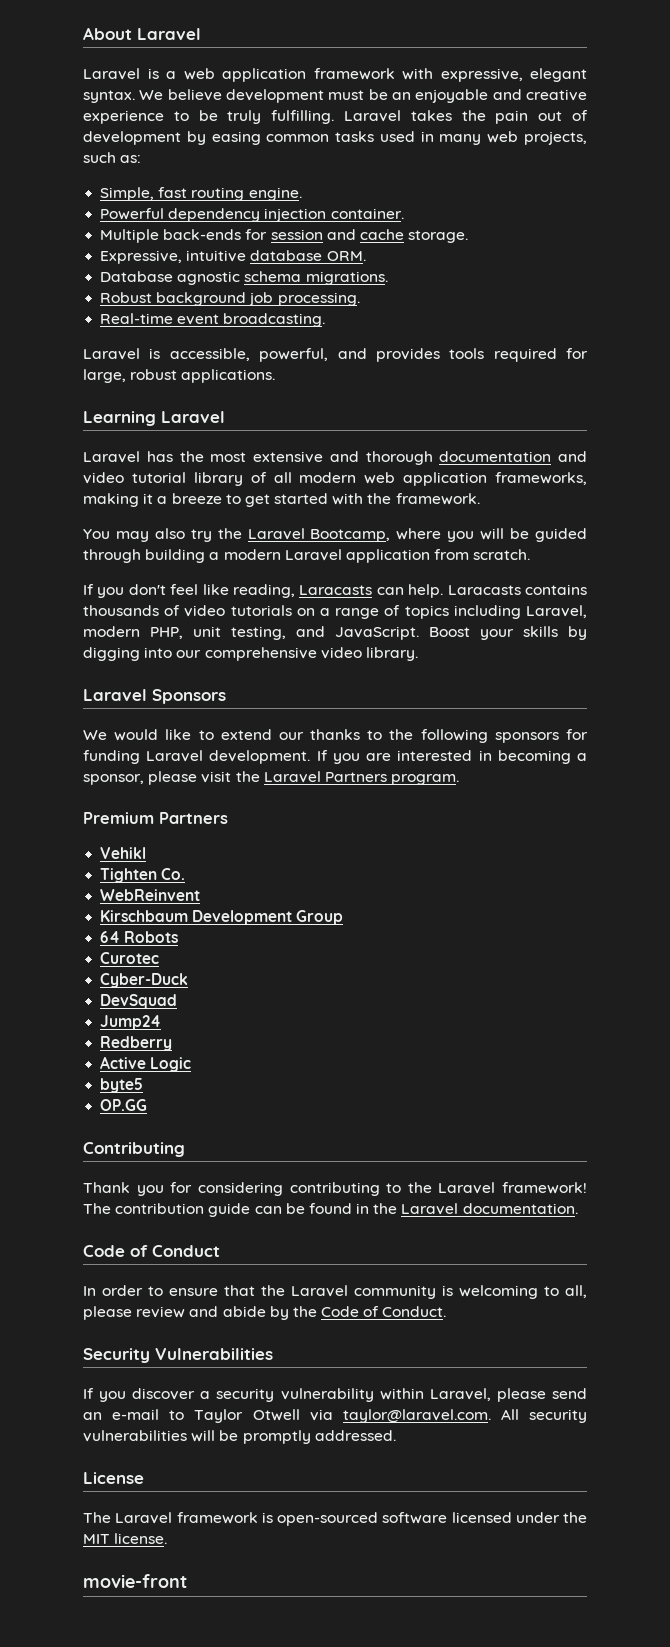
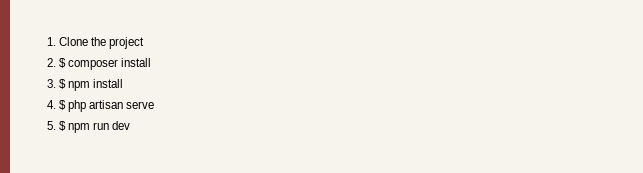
[83,27,201,40] [83,68,587,82] [83,89,587,103] [83,110,588,124] [83,131,587,145] [83,152,142,163] [100,187,302,201] [100,208,404,222] [100,229,469,243] [100,250,366,264] [100,271,388,285] [100,292,360,306] [100,313,326,327] [83,348,588,362] [83,369,276,383] [83,411,225,426] [83,451,587,465] [83,472,587,486] [83,493,480,507] [83,528,588,542] [83,549,531,563] [83,584,587,598] [83,605,587,619] [83,626,587,640] [83,647,418,661] [83,689,226,704] [83,729,588,743] [83,750,587,764] [83,771,460,785] [83,812,228,824] [100,847,147,859] [100,868,186,883] [100,889,201,901] [100,910,344,925] [100,931,179,943] [100,952,160,964] [100,973,189,988] [100,994,178,1009] [100,1015,162,1030] [100,1036,173,1051] [100,1056,192,1072] [100,1078,144,1093] [100,1099,148,1111] [83,1142,185,1157] [83,1182,587,1196] [83,1203,578,1217] [83,1245,220,1257] [83,1285,587,1299] [83,1306,447,1320] [83,1348,273,1363] [83,1388,587,1402] [83,1409,587,1423] [83,1430,396,1444] [83,1472,144,1484] [83,1512,587,1526] [83,1533,168,1544] [83,1574,187,1588] About Laravel // Laravel is a web application framework with expressive, elegant syntax. We believe development must be an enjoyable and creative experience to be truly fulfilling. Laravel takes the pain out of development by easing common tasks used in many web projects, such as: // Simple, fast routing engine. // Powerful dependency injection container. // Multiple back-ends for session and cache storage. // Expressive, intuitive database ORM. // Database agnostic schema migrations. // Robust background job processing. // Real-time event broadcasting. // Laravel is accessible, powerful, and provides tools required for large, robust applications. // Learning Laravel // Laravel has the most extensive and thorough documentation and video tutorial library of all modern web application frameworks, making it a breeze to get started with the framework. // You may also try the Laravel Bootcamp, where you will be guided through building a modern Laravel application from scratch. // If you don't feel like reading, Laracasts can help. Laracasts contains thousands of video tutorials on a range of topics including Laravel, modern PHP, unit testing, and JavaScript. Boost your skills by digging into our comprehensive video library. // Laravel Sponsors // We would like to extend our thanks to the following sponsors for funding Laravel development. If you are interested in becoming a sponsor, please visit the Laravel Partners program. // Premium Partners // Vehikl // Tighten Co. // WebReinvent // Kirschbaum Development Group // 64 Robots // Curotec // Cyber-Duck // DevSquad // Jump24 // Redberry // Active Logic // byte5 // OP.GG // Contributing // Thank you for considering contributing to the Laravel framework! The contribution guide can be found in the Laravel documentation. // Code of Conduct // In order to ensure that the Laravel community is welcoming to all, please review and abide by the Code of Conduct. // Security Vulnerabilities // If you discover a security vulnerability within Laravel, please send an e-mail to Taylor Otwell via taylor@laravel.com. All security vulnerabilities will be promptly addressed. // License // The Laravel framework is open-sourced software licensed under the MIT license. // movie-front -> [47,37,145,49] [47,58,152,70] [47,79,124,91] [47,100,155,112] [47,121,131,133] 1. Clone the project // 2. $ composer install // 3. $ npm install // 4. $ php artisan serve // 5. $ npm run dev

